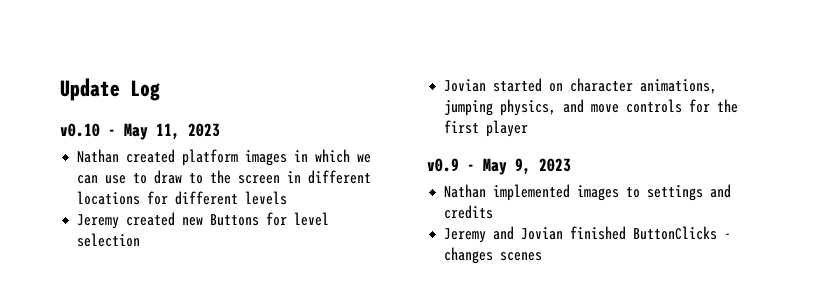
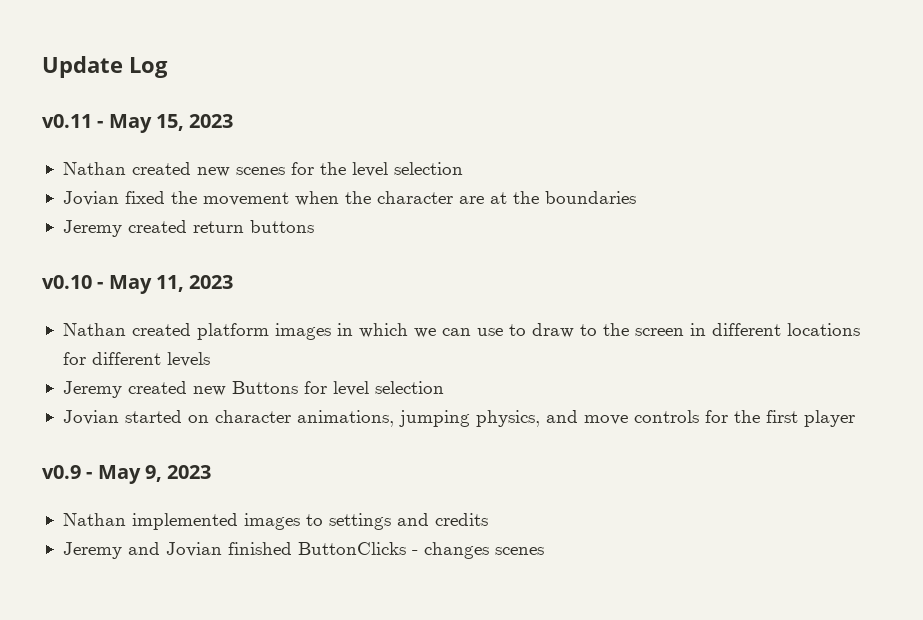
(160, 90) none -> [42,114,234,133] [62,162,463,177] [62,191,636,206] [62,220,314,237] // v0.11 - May 15, 2023 // Nathan created new scenes for the level selection // Jovian fixed the movement when the character are at the boundaries // Jeremy created return buttons

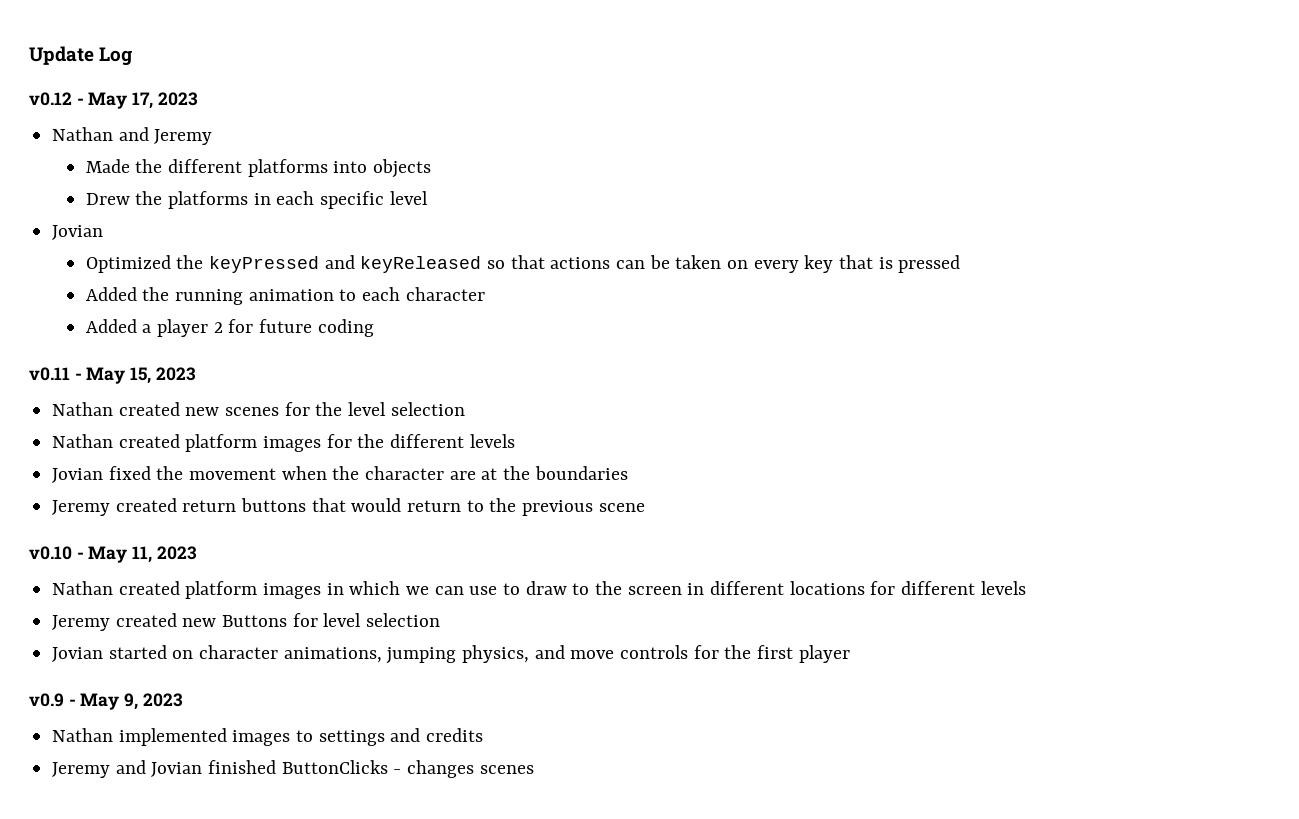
(168, 67) none -> [29,92,198,109] [52,127,213,145] [85,159,431,178] [85,191,428,209] [52,225,104,240] [85,255,961,273] [85,287,485,305] [85,319,374,337] // v0.12 - May 17, 2023 // Nathan and Jeremy // Made the different platforms into objects // Drew the platforms in each specific level // Jovian // Optimized the keyPressed and keyReleased so that actions can be taken on every key that is pressed // Added the running animation to each character // Added a player 2 for future coding
(463, 168) none -> [52,434,515,452] // Nathan created platform images for the different levels
(314, 226) none -> [311,498,645,516] that would return to the previous scene

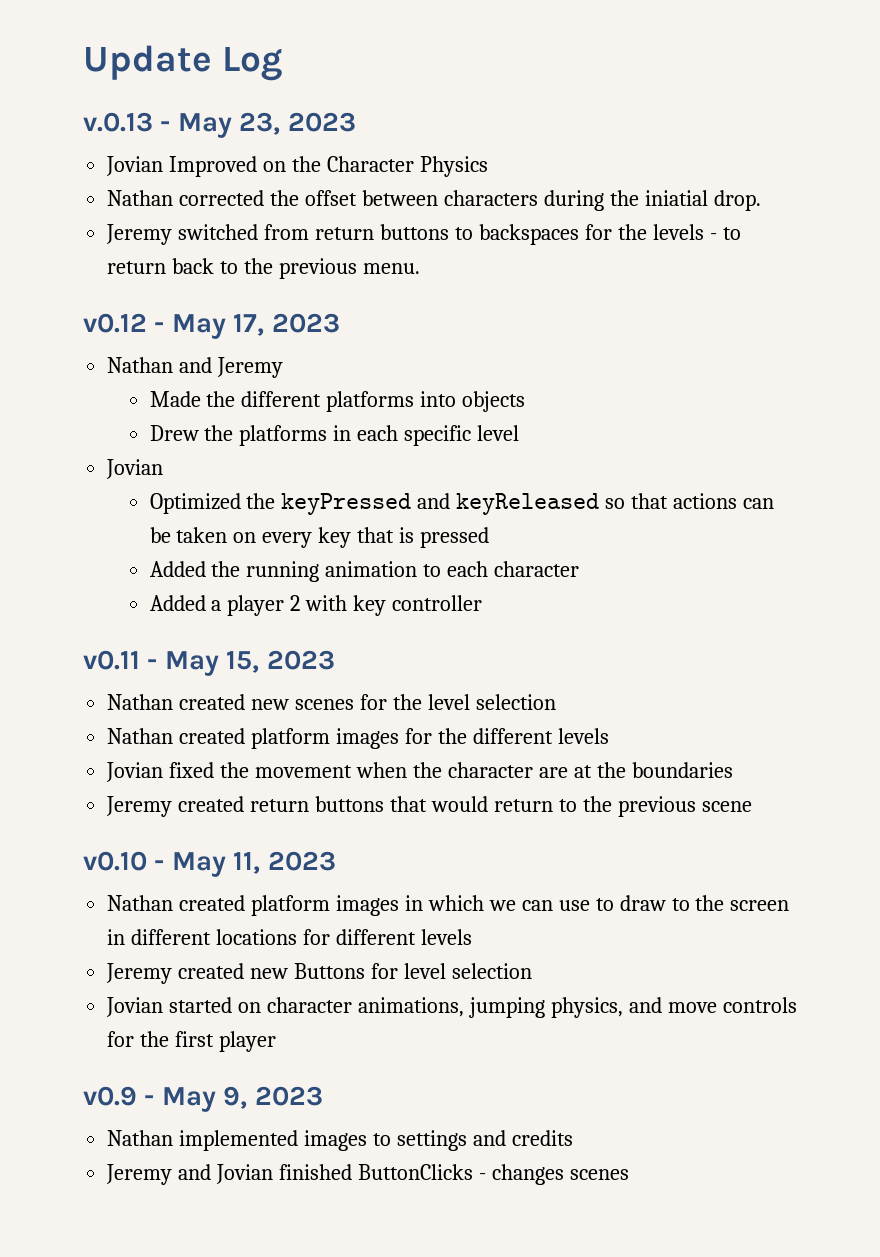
(133, 56) none -> [83,112,356,138] [106,156,488,177] [107,190,761,211] [106,224,741,245] [107,258,420,279] // v.0.13 - May 23, 2023 // Jovian Improved on the Character Physics // Nathan corrected the offset between characters during the iniatial drop. // Jeremy switched from return buttons to backspaces for the levels - to return back to the previous menu.
[228,319,374,337] for future coding -> [305,595,483,616] with key controller

